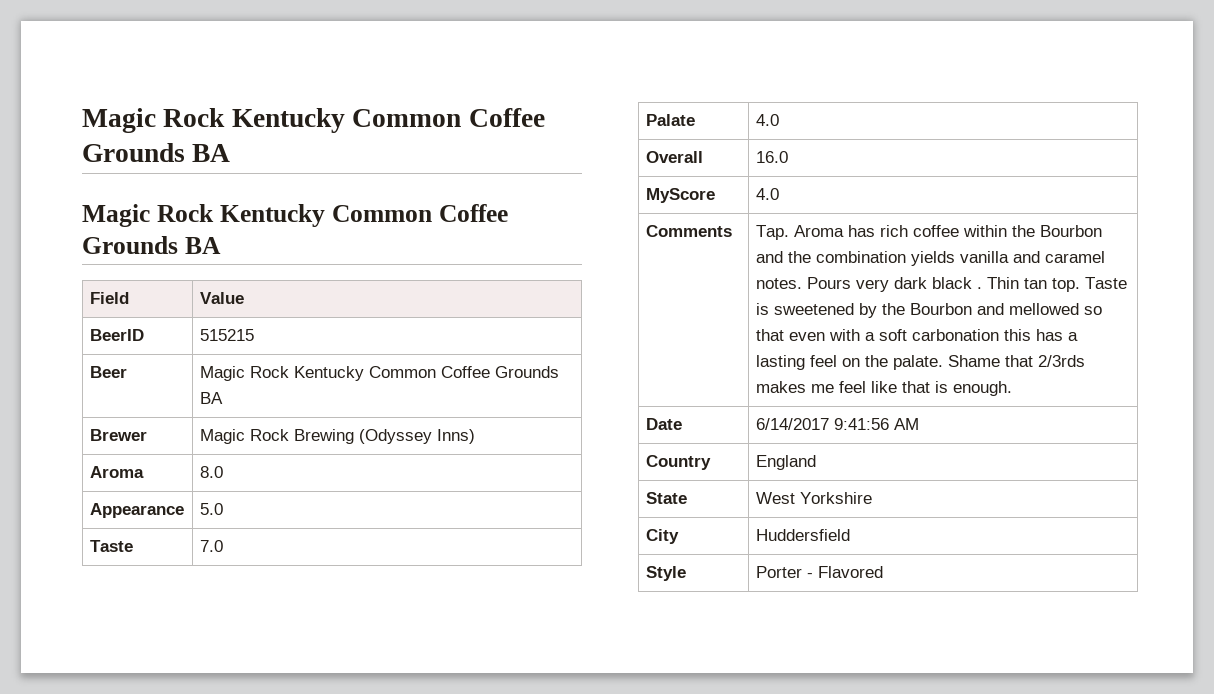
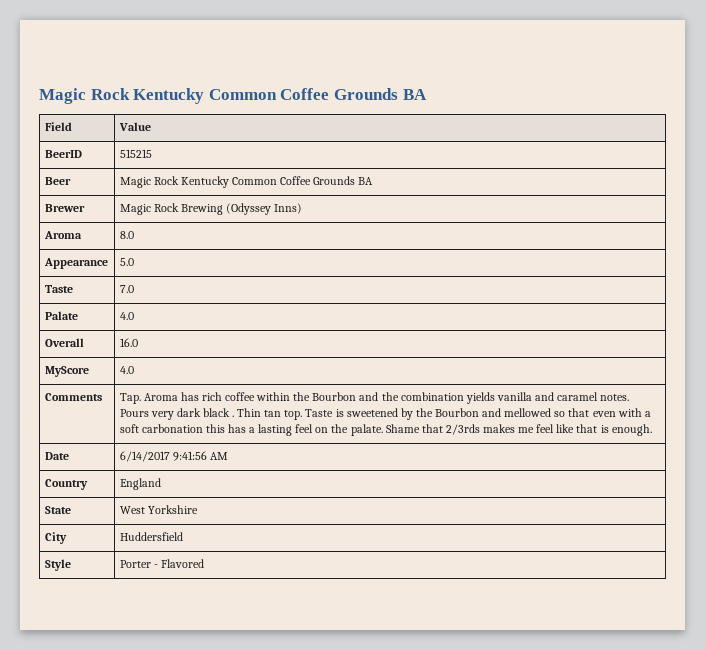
[82,108,545,133] [82,143,231,162] [82,204,508,227] [82,236,221,254] Magic Rock Kentucky Common Coffee Grounds BA // Magic Rock Kentucky Common Coffee Grounds BA -> [39,88,427,104] Magic Rock Kentucky Common Coffee Grounds BA

